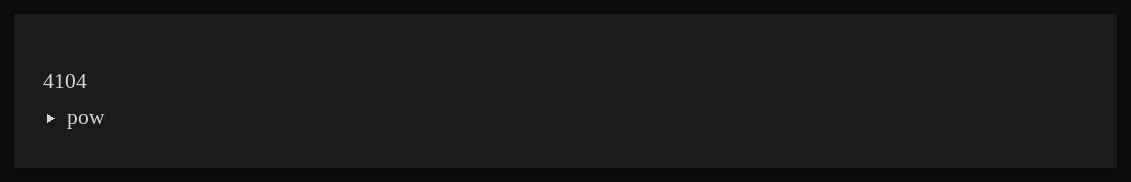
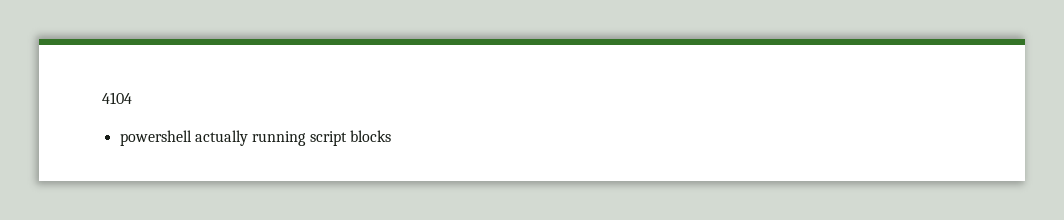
[66,114,105,129] pow -> [119,130,391,146] powershell actually running script blocks

